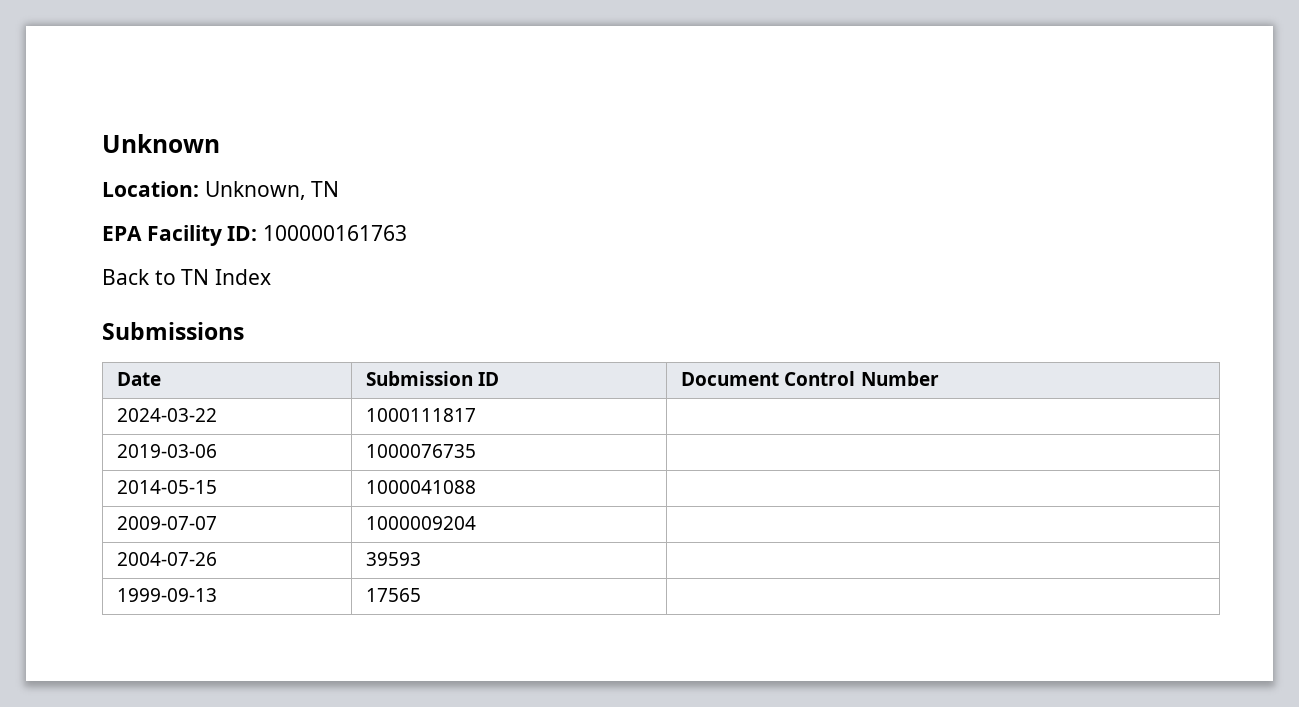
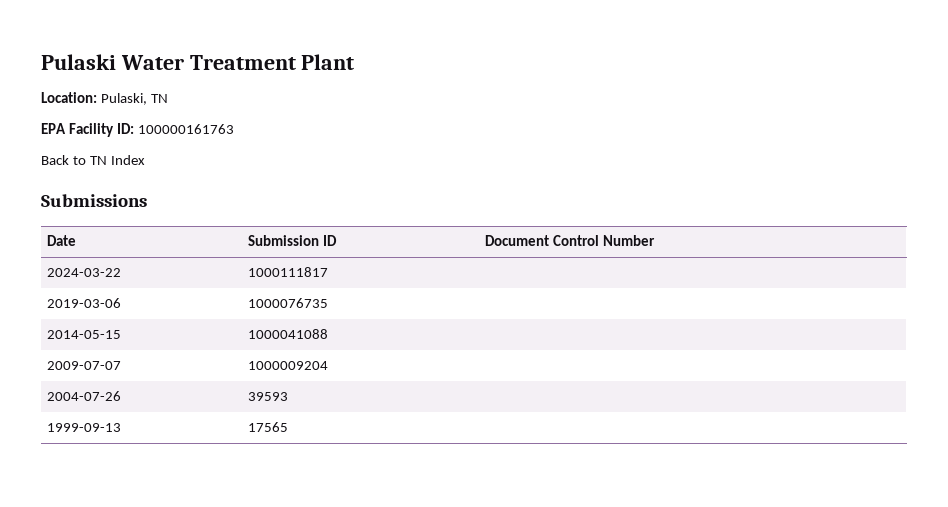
[102,134,220,153] Unknown -> [41,54,355,70] Pulaski Water Treatment Plant
[204,181,306,200] Unknown, -> [100,93,147,105] Pulaski,

